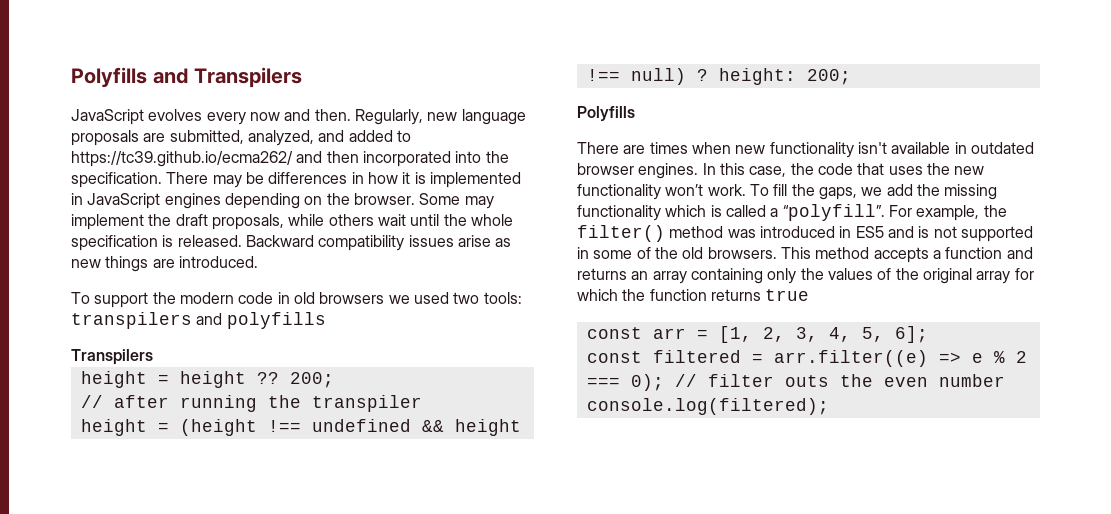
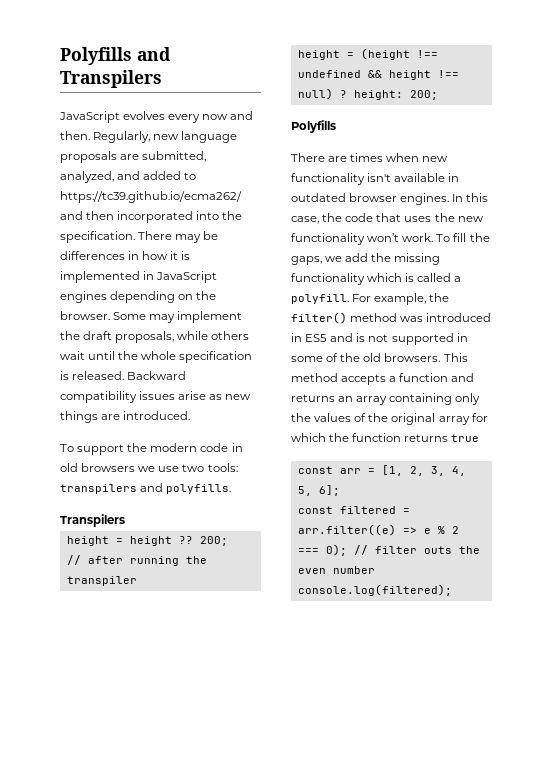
[413,292,449,304] used -> [158,466,180,472] use
[226,312,326,329] polyfills -> [166,484,232,494] polyfills.
[782,204,885,221] “polyfill”. -> [291,294,349,304] polyfill.

